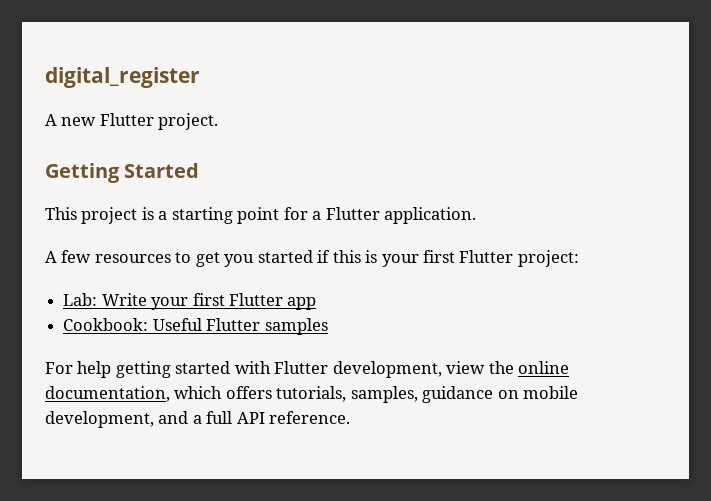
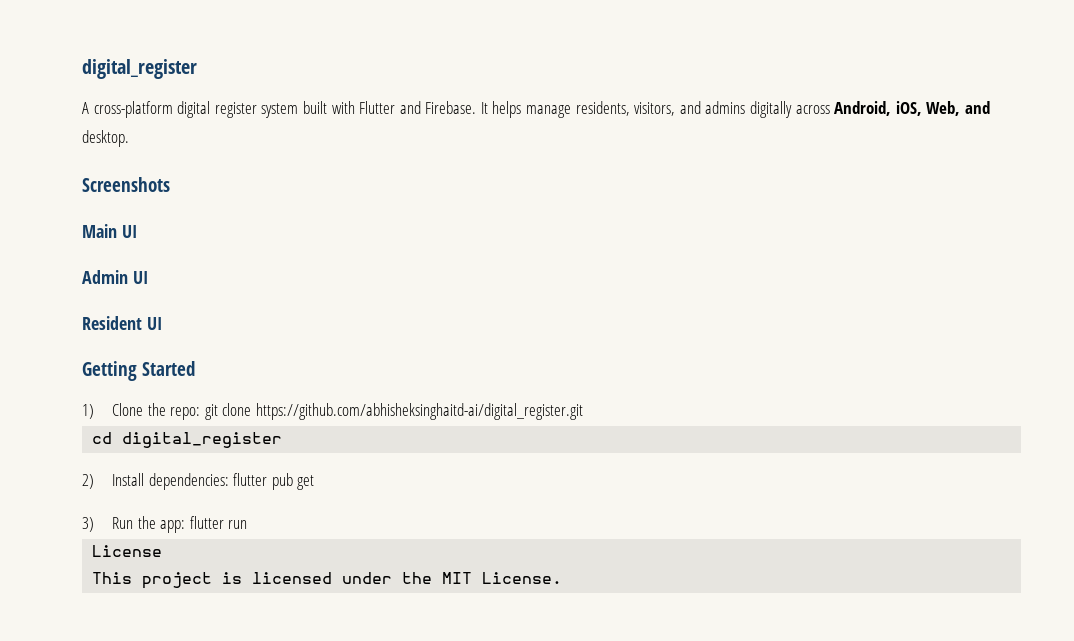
[61,113,219,130] [45,163,200,183] [45,207,477,224] [45,250,579,267] [63,293,317,310] [63,318,328,335] [45,361,570,378] [45,386,579,403] [45,411,351,428] new Flutter project. // Getting Started // This project is a starting point for a Flutter application. // A few resources to get you started if this is your first Flutter project: // Lab: Write your first Flutter app // Cookbook: Useful Flutter samples // For help getting started with Flutter development, view the online documentation, which offers tutorials, samples, guidance on mobile development, and a full API reference. -> [93,101,990,118] [82,130,129,147] [82,177,170,192] [82,224,137,238] [82,270,148,284] [82,316,162,330] [82,361,195,381] [82,403,583,420] [92,432,283,448] [82,473,315,490] [82,516,248,533] [92,545,163,557] [92,572,563,589] cross-platform digital register system built with Flutter and Firebase. It helps manage residents, visitors, and admins digitally across Android, iOS, Web, and desktop. // Screenshots // Main UI // Admin UI // Resident UI // Getting Started // 1) Clone the repo: git clone https://github.com/abhisheksinghaitd-ai/digital_register.git // cd digital_register // 2) Install dependencies: flutter pub get // 3) Run the app: flutter run // License // This project is licensed under the MIT License.

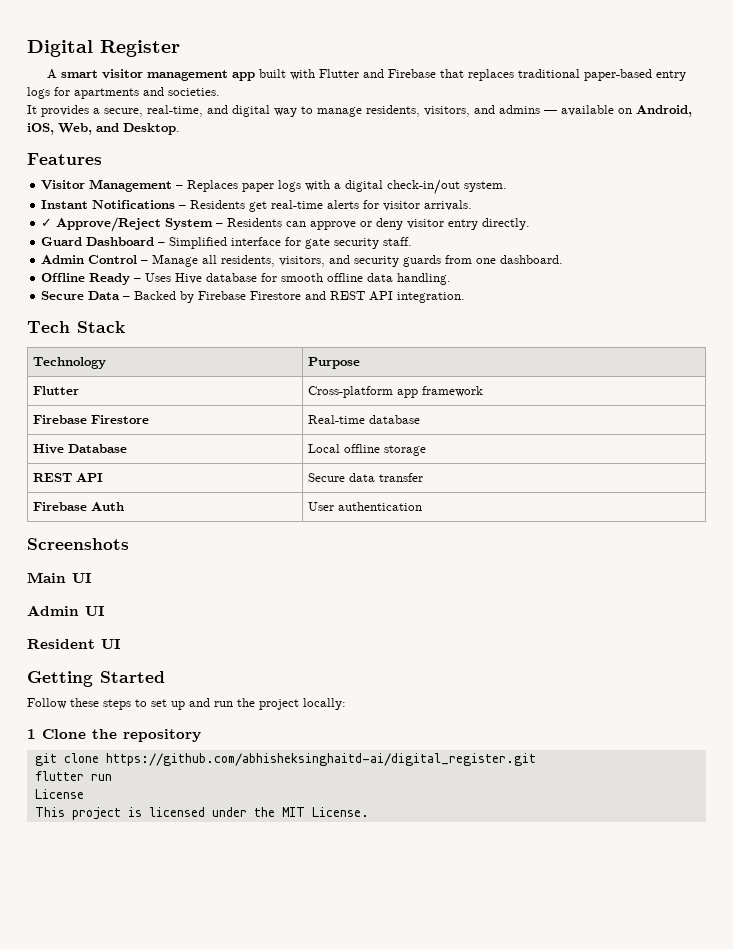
[82,59,197,79] digital_register -> [27,40,180,57] Digital Register
[93,101,522,118] cross-platform digital register system built with Flutter and Firebase. It helps -> [60,69,686,81] [27,87,220,99] [27,105,313,117] smart visitor management app built with Flutter and Firebase that replaces traditional paper-based entry logs for apartments and societies. // It provides a secure, real-time, and digital way to
[750,101,830,118] digitally across -> [544,105,632,116] — available on
[82,130,129,147] desktop. -> [123,123,180,135] [27,153,102,165] [41,179,508,195] [41,200,473,212] [41,217,531,232] [41,237,413,249] [41,254,564,267] [41,273,452,285] [41,291,466,303] [27,321,125,333] [33,357,107,369] [308,357,361,369] [33,386,80,395] [308,386,484,398] [33,415,150,424] [308,415,421,424] [33,444,128,454] [308,444,427,456] [33,473,104,482] [308,473,424,482] [33,502,125,511] [308,502,423,511] Desktop. // Features // Visitor Management – Replaces paper logs with a digital check-in/out system. // Instant Notifications – Residents get real-time alerts for visitor arrivals. // ✓ Approve/Reject System – Residents can approve or deny visitor entry directly. // Guard Dashboard – Simplified interface for gate security staff. // Admin Control – Manage all residents, visitors, and security guards from one dashboard. // Offline Ready – Uses Hive database for smooth offline data handling. // Secure Data – Backed by Firebase Firestore and REST API integration. // Tech Stack // Technology | Purpose // Flutter | Cross-platform app framework // Firebase Firestore | Real-time database // Hive Database | Local offline storage // REST API | Secure data transfer // Firebase Auth | User authentication
[82,404,94,419] 1) -> [27,698,346,710] [27,729,36,739] Follow these steps to set up and run the project locally: // 1
[170,407,201,420] repo: -> [123,729,201,742] repository //
[92,432,283,448] [82,473,315,490] [82,516,186,533] cd digital_register // 2) Install dependencies: flutter pub get // 3) Run the app: -> (536, 759) none

